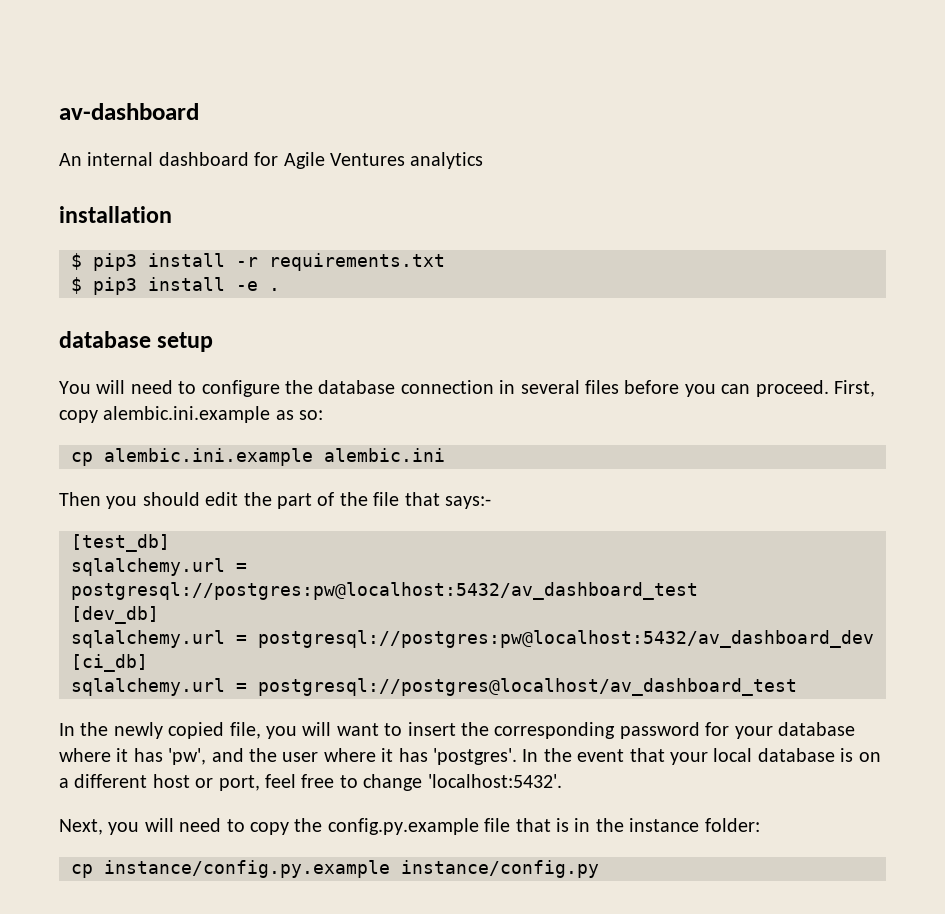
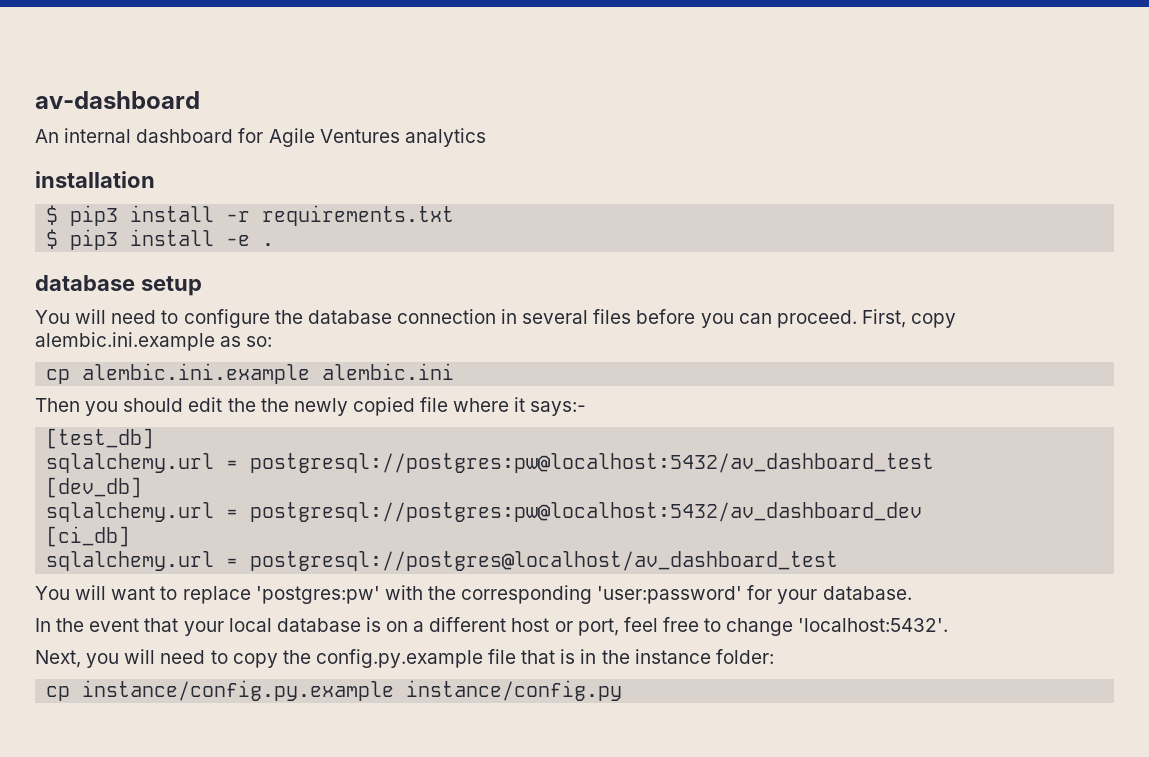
[277,492,440,509] part of the file that -> [260,397,526,416] the newly copied file where it
[59,722,456,739] In the newly copied file, you will want to insert -> [35,585,423,604] You will want to replace 'postgres:pw' with
[619,722,700,739] password -> [597,586,743,604] 'user:password'
[777,722,855,736] [59,748,517,765] database where it has 'pw', and the user where it has 'postgres'. -> [822,586,912,600] database. //

